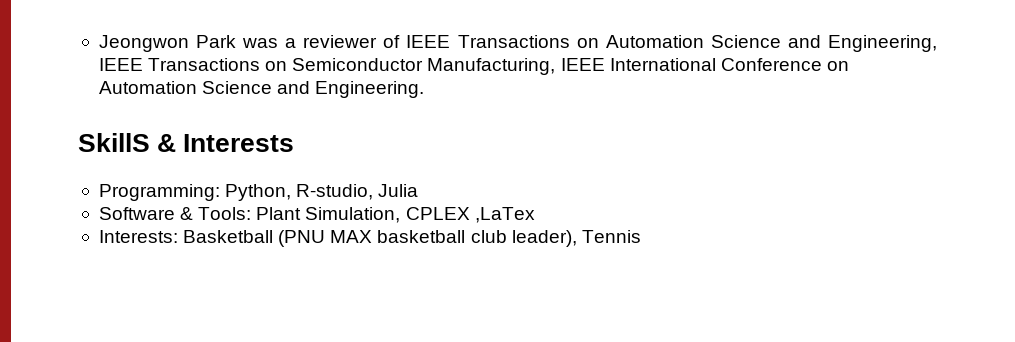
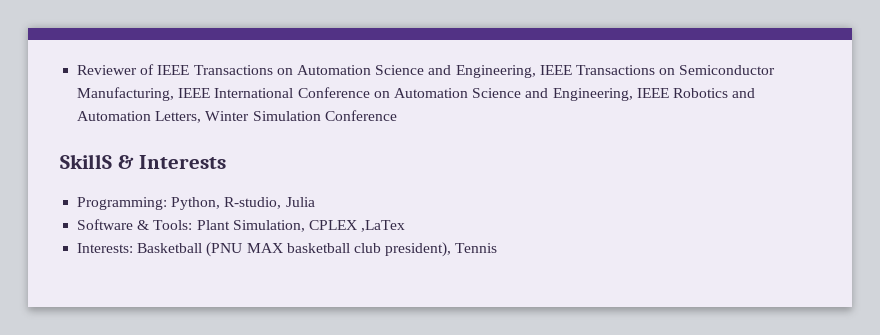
[98,35,378,52] Jeongwon Park was a reviewer -> [77,65,138,75] Reviewer
[315,81,425,98] Engineering. -> [552,88,756,101] [77,110,397,123] Engineering, IEEE Robotics and Automation Letters, Winter Simulation Conference
[511,230,577,247] leader), -> [385,242,452,257] president),

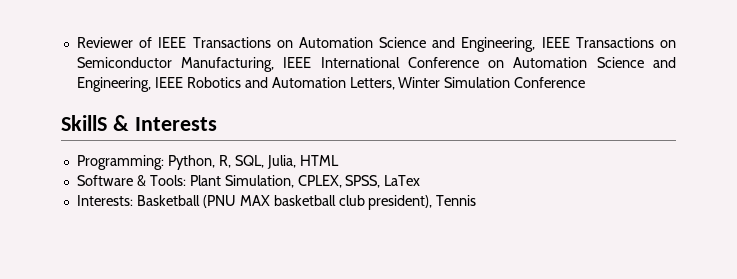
[224,197,315,209] R-studio, Julia -> [218,155,339,169] R, SQL, Julia, HTML
[308,220,406,232] CPLEX ,LaTex -> [297,175,421,188] CPLEX, SPSS, LaTex

